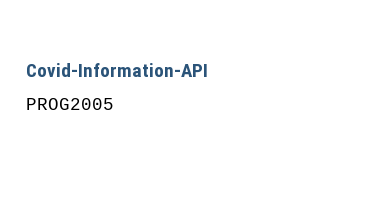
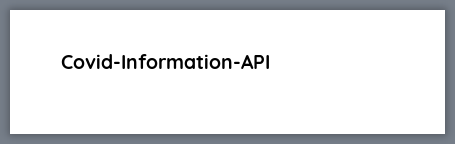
[26,98,114,110] // PROG2005 -> (270, 61) none

